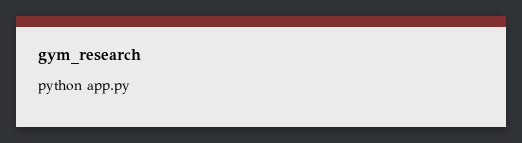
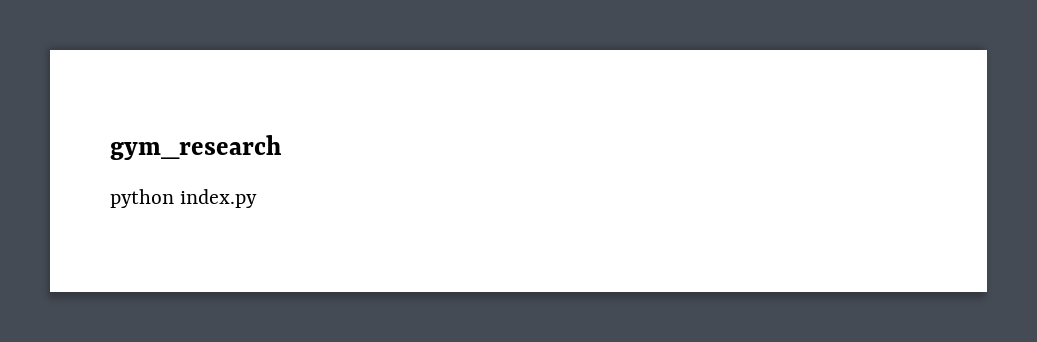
[87,83,130,94] app.py -> [180,189,258,208] index.py

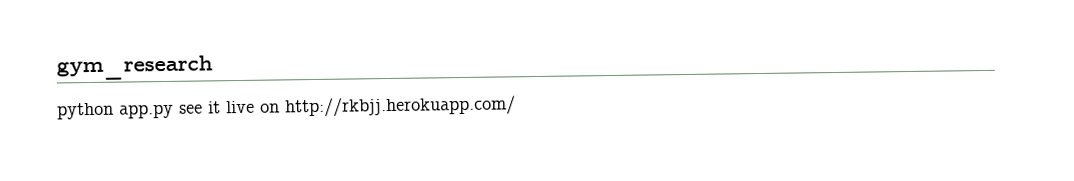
[180,189,258,208] index.py -> [119,95,516,119] app.py see it live on http://rkbjj.herokuapp.com/

